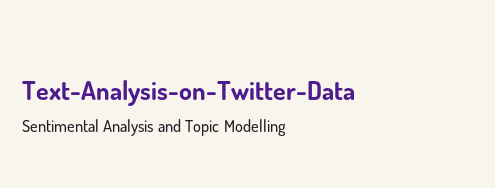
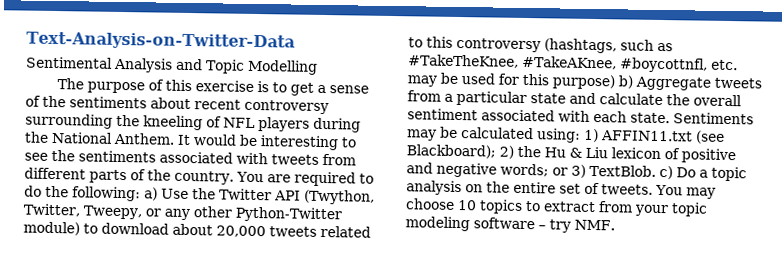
(286, 127) none -> [57,78,370,96] [25,95,329,115] [25,113,361,133] [24,131,357,151] [24,149,356,166] [24,167,374,187] [24,185,375,205] [23,203,342,223] [23,221,371,238] [408,36,673,54] [408,54,738,73] [407,72,762,91] [407,90,742,107] [407,108,754,125] [406,126,725,144] [406,144,736,164] [406,162,747,182] [406,180,716,199] [405,198,708,217] [405,216,615,233] // The purpose of this exercise is to get a sense of the sentiments about recent controversy surrounding the kneeling of NFL players during the National Anthem. It would be interesting to see the sentiments associated with tweets from different parts of the country. You are required to do the following: a) Use the Twitter API (Twython, Twitter, Tweepy, or any other Python-Twitter module) to download about 20,000 tweets related to this controversy (hashtags, such as #TakeTheKnee, #TakeAKnee, #boycottnfl, etc. may be used for this purpose) b) Aggregate tweets from a particular state and calculate the overall sentiment associated with each state. Sentiments may be calculated using: 1) AFFIN11.txt (see Blackboard); 2) the Hu & Liu lexicon of positive and negative words; or 3) TextBlob. c) Do a topic analysis on the entire set of tweets. You may choose 10 topics to extract from your topic modeling software – try NMF.

